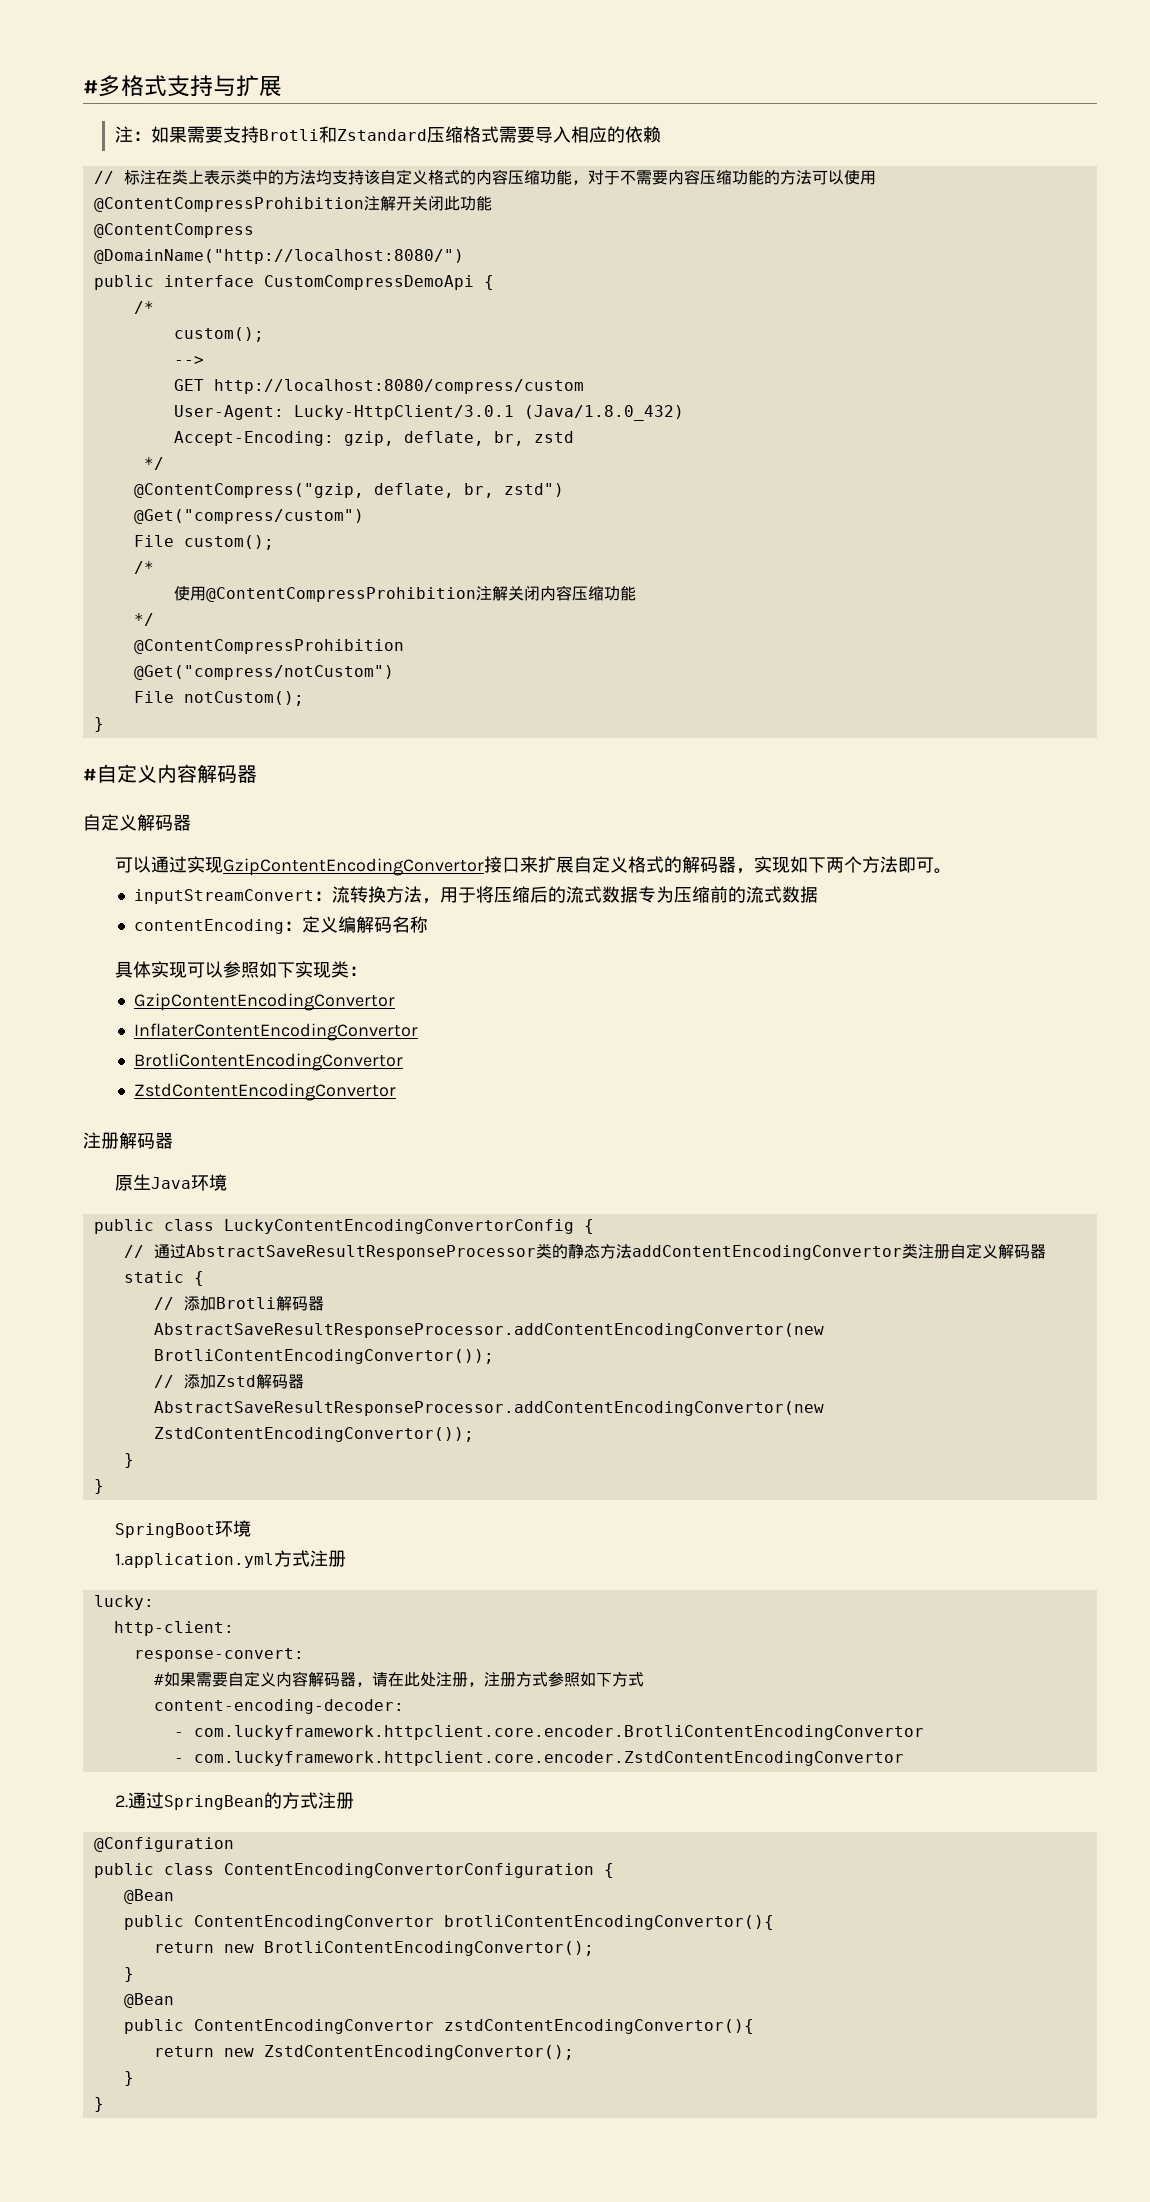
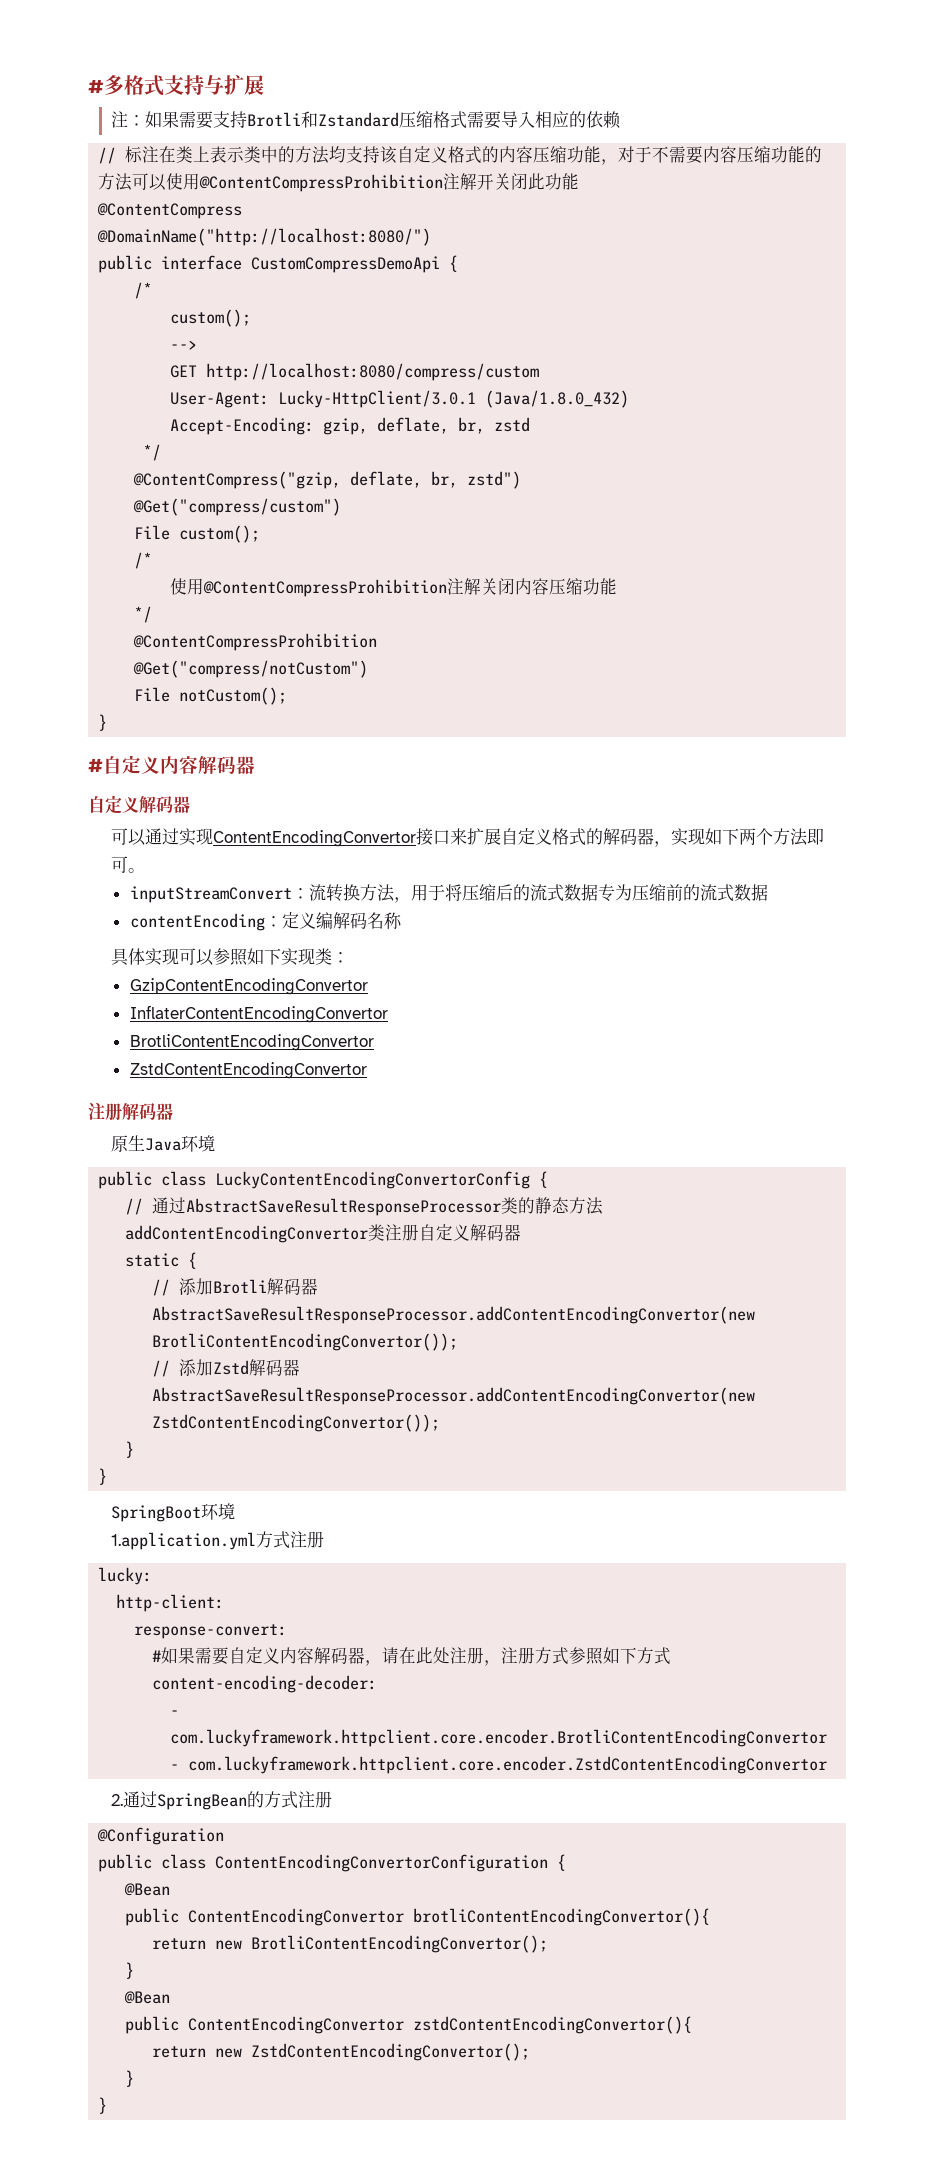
[222,858,484,876] GzipContentEncodingConvertor -> [213,830,417,847] ContentEncodingConvertor

